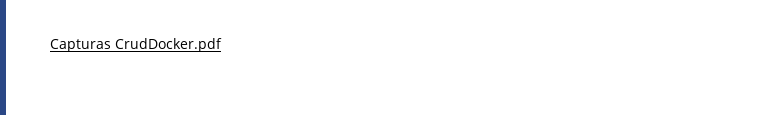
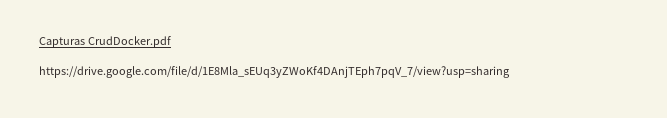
(222, 45) none -> [39,66,510,78] // https://drive.google.com/file/d/1E8Mla_sEUq3yZWoKf4DAnjTEph7pqV_7/view?usp=sharing

